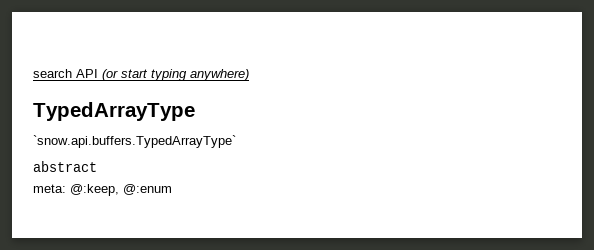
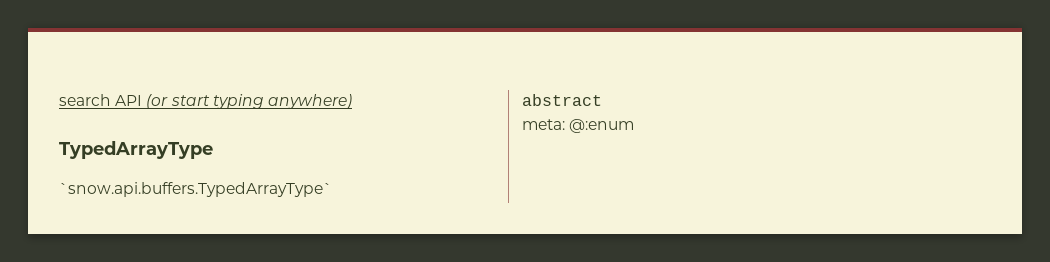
[70,184,119,196] @:keep, -> (565, 124) none

